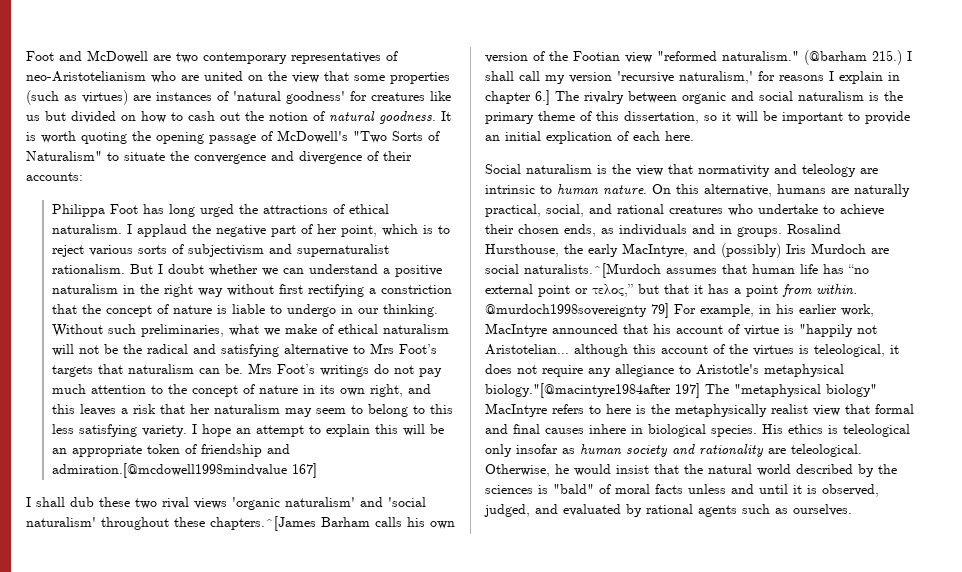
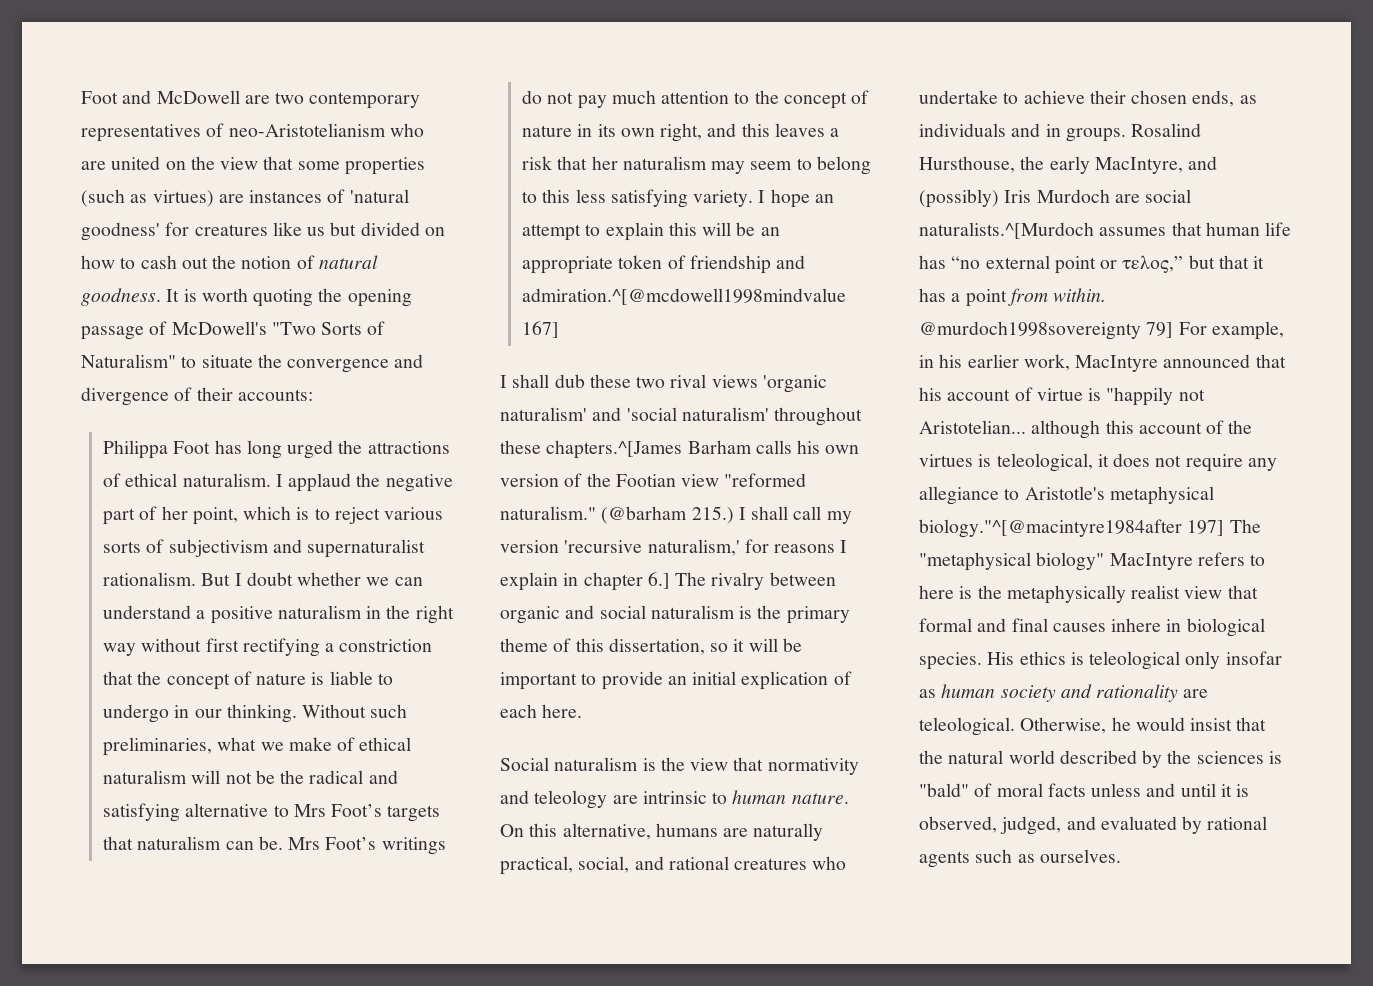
[52,463,288,478] admiration.[@mcdowell1998mindvalue -> [521,288,846,305] admiration.^[@mcdowell1998mindvalue
[485,383,671,398] biology."[@macintyre1984after -> [919,519,1182,538] biology."^[@macintyre1984after

